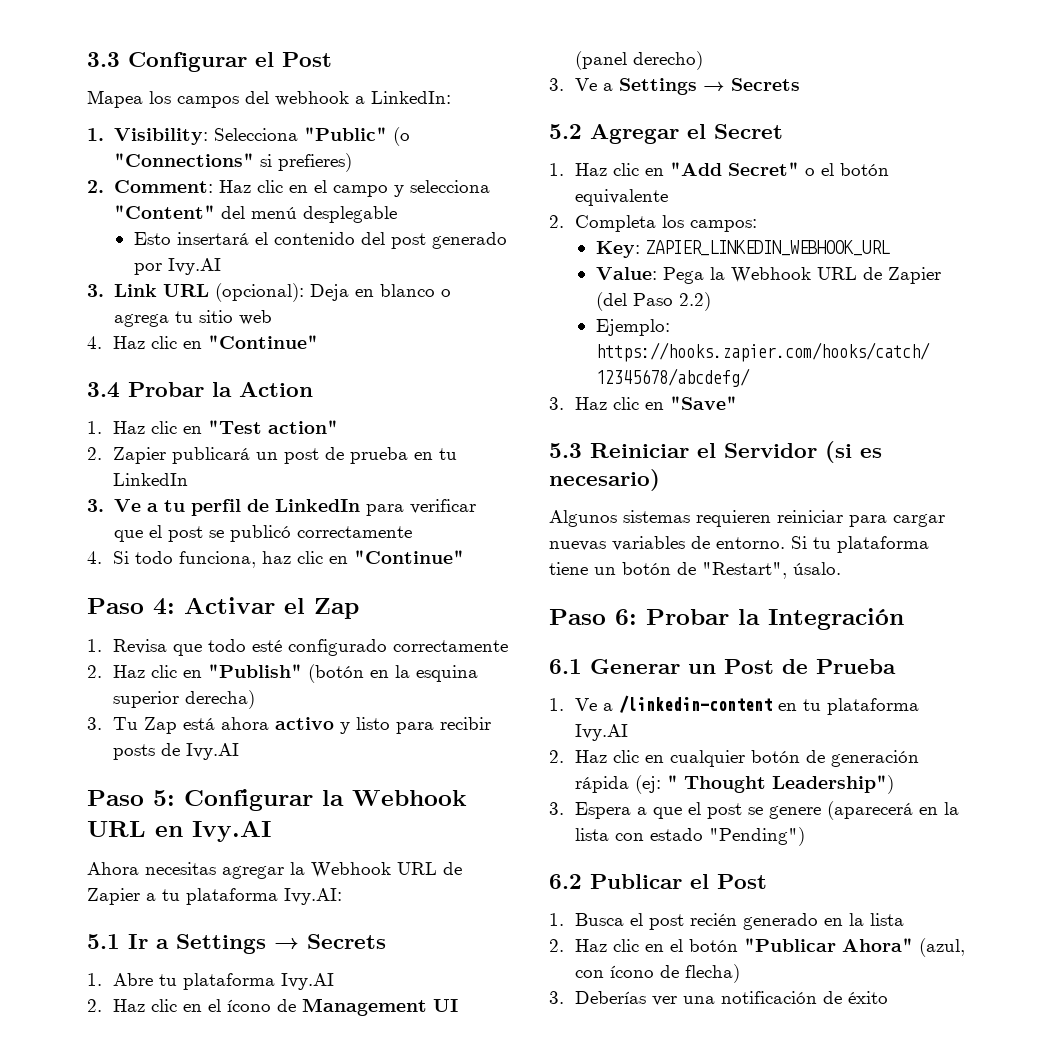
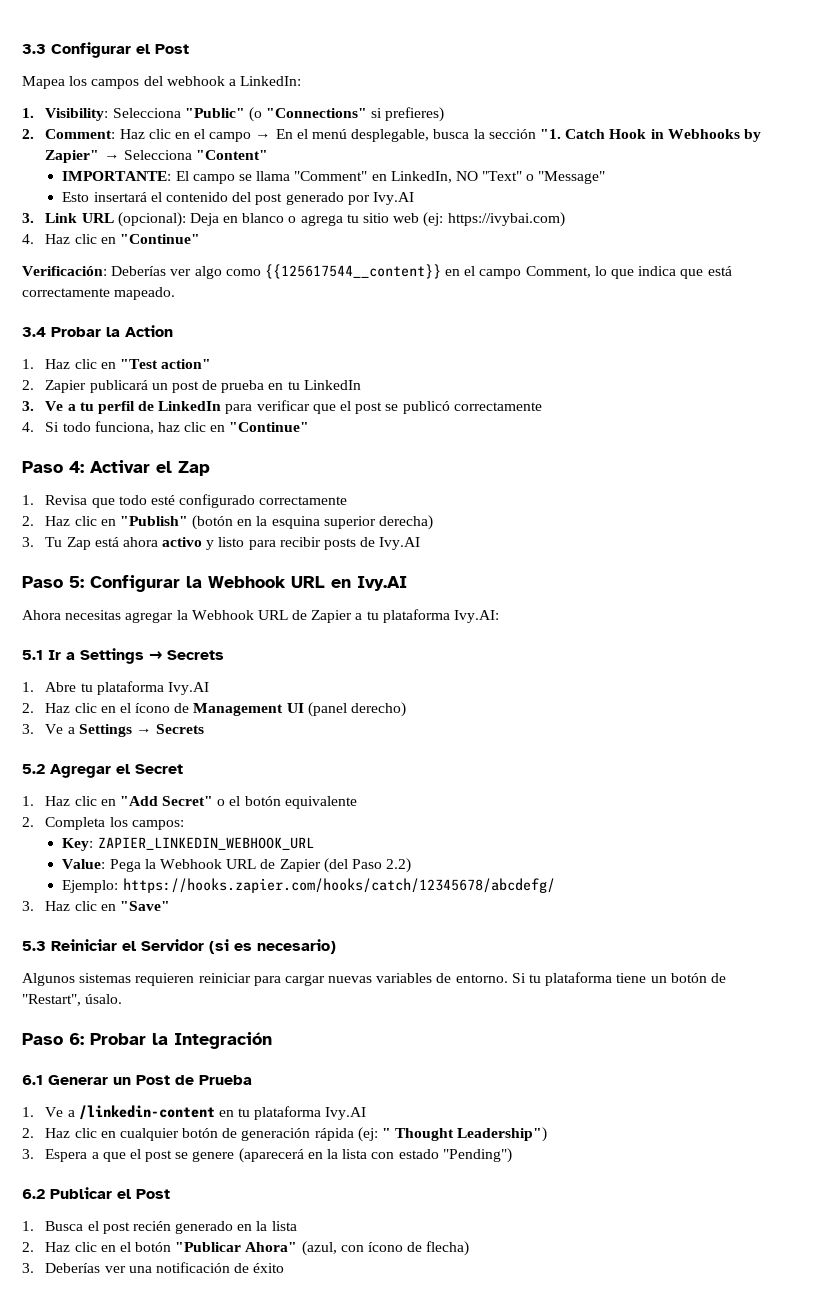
[393,180,490,197] [113,205,397,223] y selecciona "Content" del menú desplegable -> [255,129,761,142] [45,150,268,163] [62,171,606,184] → En el menú desplegable, busca la sección "1. Catch Hook in Webhooks by Zapier" → Selecciona "Content" // IMPORTANTE: El campo se llama "Comment" en LinkedIn, NO "Text" o "Message"
(272, 317) none -> [423,212,565,227] (ej: https://ivybai.com)
(318, 342) none -> [22,264,732,279] [22,287,176,300] // Verificación: Deberías ver algo como {{125617544__content}} en el campo Comment, lo que indica que está correctamente mapeado.

